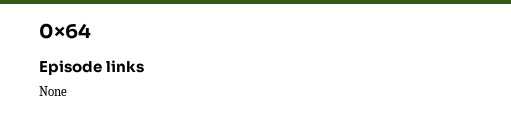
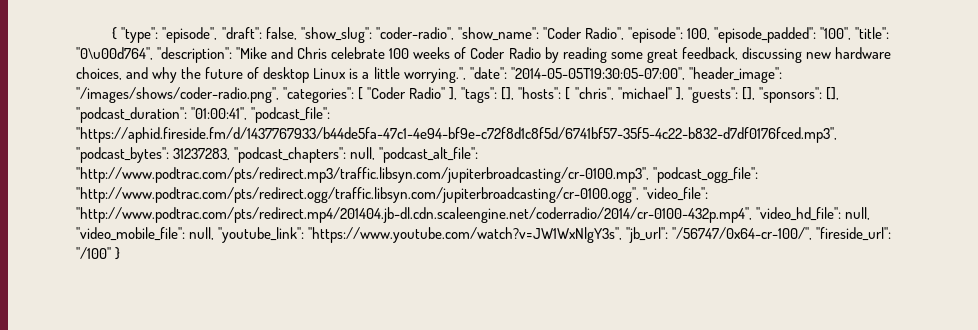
[39,23,91,39] [39,60,145,75] [39,86,67,96] 0×64 // Episode links // None -> [112,27,890,43] [76,47,891,63] [76,67,782,83] [76,87,839,103] [76,107,331,123] [76,127,837,143] [76,147,479,163] [76,167,759,183] [76,187,709,203] [76,207,871,223] [76,227,892,243] [76,247,121,260] { "type": "episode", "draft": false, "show_slug": "coder-radio", "show_name": "Coder Radio", "episode": 100, "episode_padded": "100", "title": "0\u00d764", "description": "Mike and Chris celebrate 100 weeks of Coder Radio by reading some great feedback, discussing new hardware choices, and why the future of desktop Linux is a little worrying.", "date": "2014-05-05T19:30:05-07:00", "header_image": "/images/shows/coder-radio.png", "categories": [ "Coder Radio" ], "tags": [], "hosts": [ "chris", "michael" ], "guests": [], "sponsors": [], "podcast_duration": "01:00:41", "podcast_file": "https://aphid.fireside.fm/d/1437767933/b44de5fa-47c1-4e94-bf9e-c72f8d1c8f5d/6741bf57-35f5-4c22-b832-d7df0176fced.mp3", "podcast_bytes": 31237283, "podcast_chapters": null, "podcast_alt_file": "http://www.podtrac.com/pts/redirect.mp3/traffic.libsyn.com/jupiterbroadcasting/cr-0100.mp3", "podcast_ogg_file": "http://www.podtrac.com/pts/redirect.ogg/traffic.libsyn.com/jupiterbroadcasting/cr-0100.ogg", "video_file": "http://www.podtrac.com/pts/redirect.mp4/201404.jb-dl.cdn.scaleengine.net/coderradio/2014/cr-0100-432p.mp4", "video_hd_file": null, "video_mobile_file": null, "youtube_link": "https://www.youtube.com/watch?v=JW1WxNlgY3s", "jb_url": "/56747/0x64-cr-100/", "fireside_url": "/100" }

